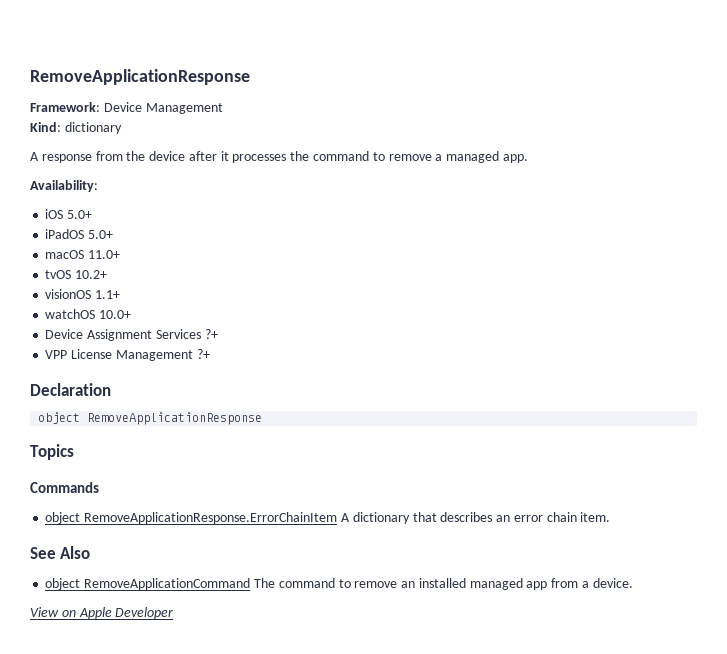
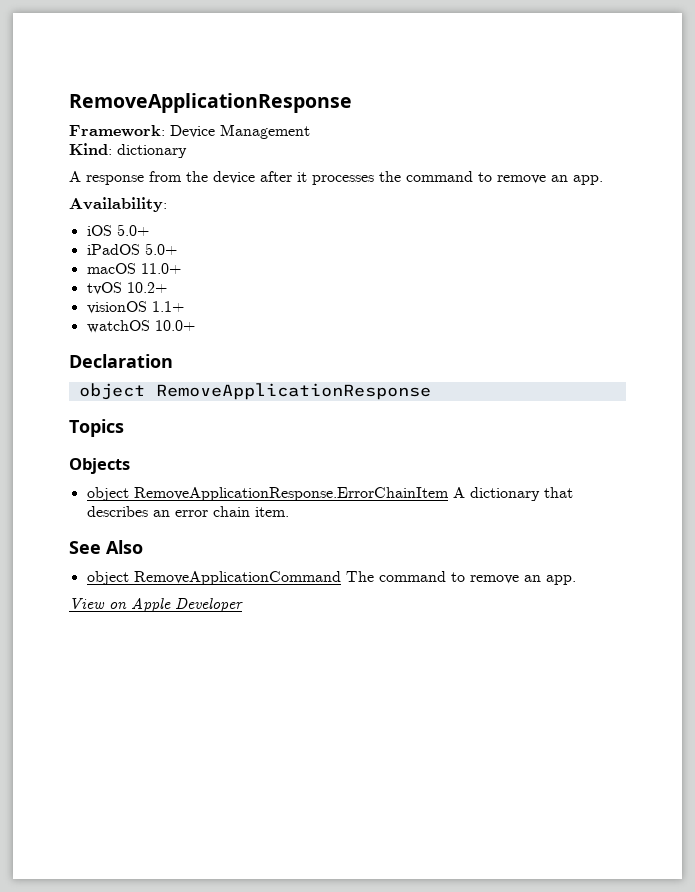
[435,151,500,163] a managed -> [551,175,568,182] an
[45,329,218,341] [45,349,210,361] // Device Assignment Services ?+ // VPP License Management ?+ -> (195, 325) none
[30,482,99,493] Commands -> [69,458,130,474] Objects
[418,578,633,590] installed managed app from a device. -> [545,575,576,585] app.

